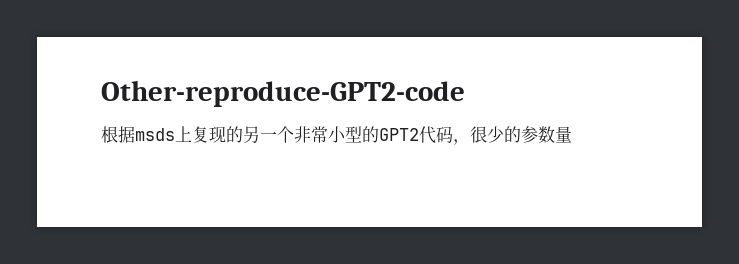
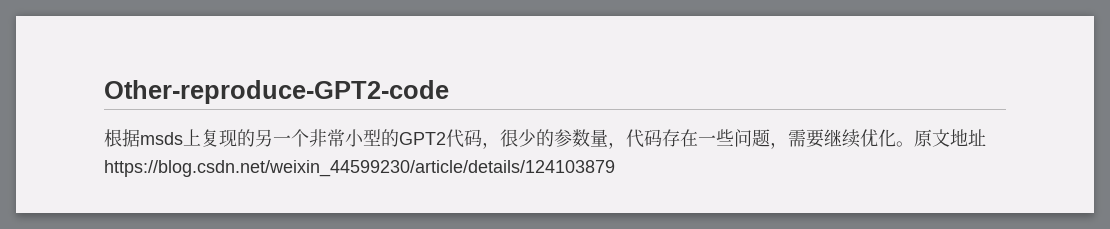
(572, 134) none -> [608,129,986,149] [104,160,615,177] ，代码存在一些问题，需要继续优化。原文地址https://blog.csdn.net/weixin_44599230/article/details/124103879

